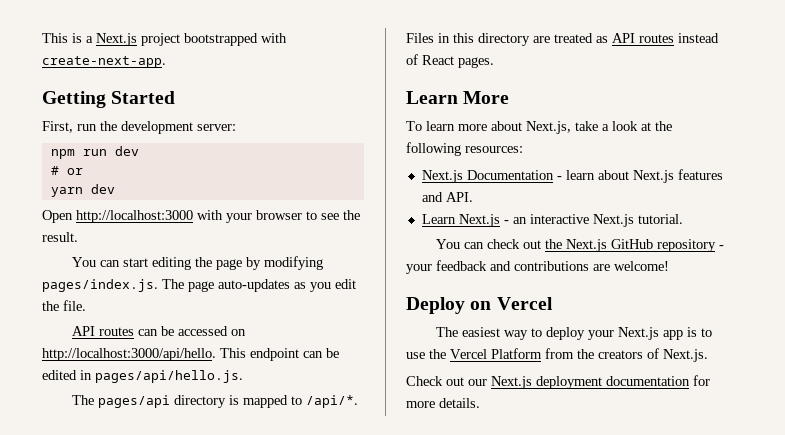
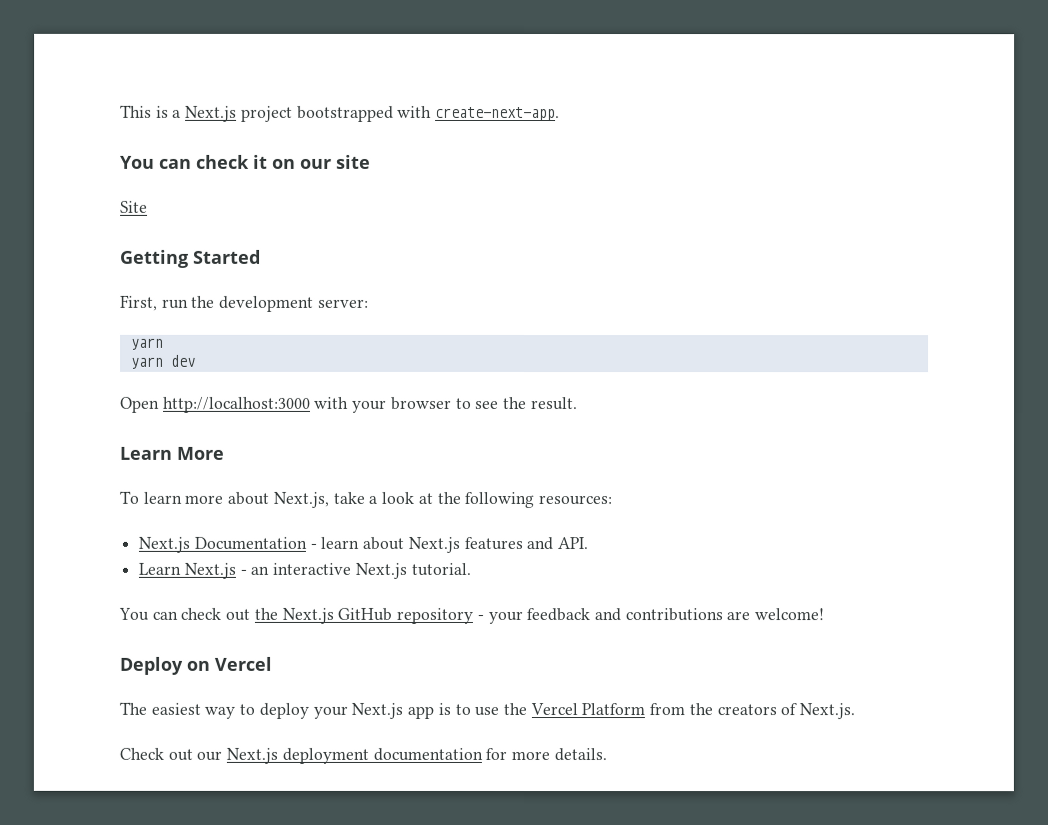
(166, 62) none -> [120,154,371,169] [120,200,148,213] // You can check it on our site // Site
[50,146,139,159] [50,166,83,175] npm run dev // # or -> [130,337,164,350] yarn
[71,256,323,270] [42,279,356,292] [42,300,86,311] [71,326,246,336] [42,348,339,361] [42,370,243,383] [71,395,358,408] [406,33,719,46] [406,54,494,68] // You can start editing the page by modifying pages/index.js. The page auto-updates as you edit the file. // API routes can be accessed on http://localhost:3000/api/hello. This endpoint can be edited in pages/api/hello.js. // The pages/api directory is mapped to /api/*. Files in this directory are treated as API routes instead of React pages. -> (578, 404) none

